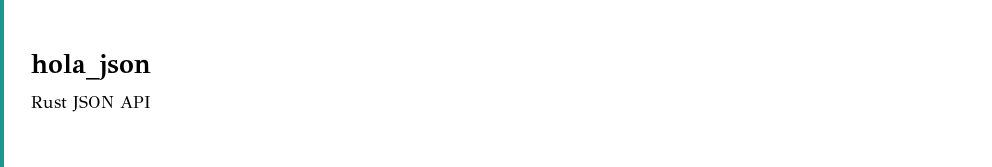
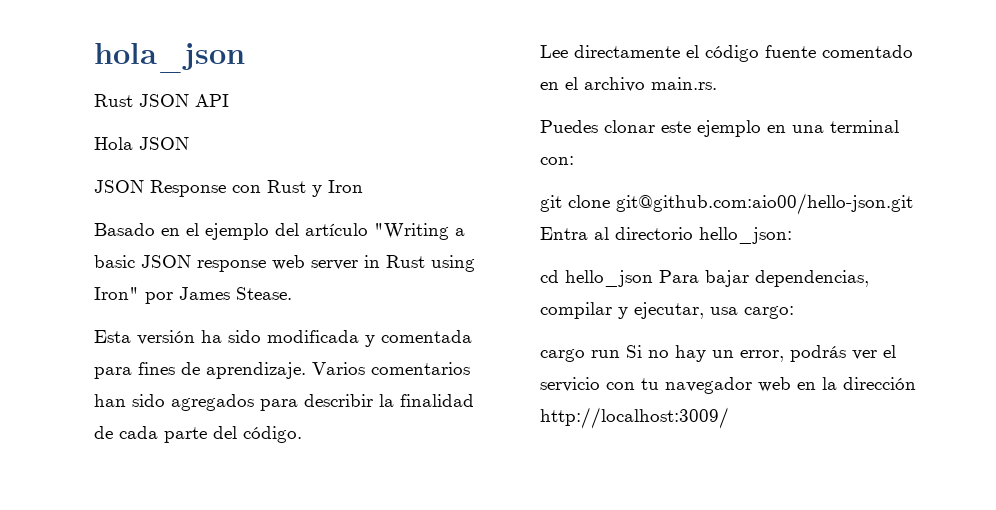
(151, 102) none -> [94,137,189,150] [94,180,363,197] [94,223,465,240] [94,255,475,272] [94,287,292,304] [94,330,472,347] [94,362,470,379] [94,394,474,411] [94,426,302,443] [540,45,913,62] [540,77,717,92] [540,120,899,137] [540,156,574,165] [540,193,913,215] [540,227,792,244] [540,270,869,287] [540,302,794,319] [540,345,896,362] [540,377,916,394] [540,407,729,429] // Hola JSON // JSON Response con Rust y Iron // Basado en el ejemplo del artículo "Writing a basic JSON response web server in Rust using Iron" por James Stease. // Esta versión ha sido modificada y comentada para fines de aprendizaje. Varios comentarios han sido agregados para describir la finalidad de cada parte del código. // Lee directamente el código fuente comentado en el archivo main.rs. // Puedes clonar este ejemplo en una terminal con: // git clone git@github.com:aio00/hello-json.git Entra al directorio hello_json: // cd hello_json Para bajar dependencias, compilar y ejecutar, usa cargo: // cargo run Si no hay un error, podrás ver el servicio con tu navegador web en la dirección http://localhost:3009/

